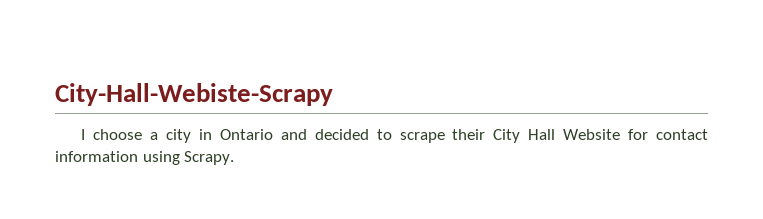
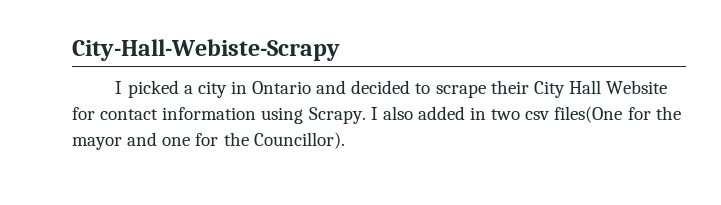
[93,129,143,140] choose -> [127,80,179,98] picked
(235, 158) none -> [370,106,681,123] [72,132,345,150] I also added in two csv files(One for the mayor and one for the Councillor).

